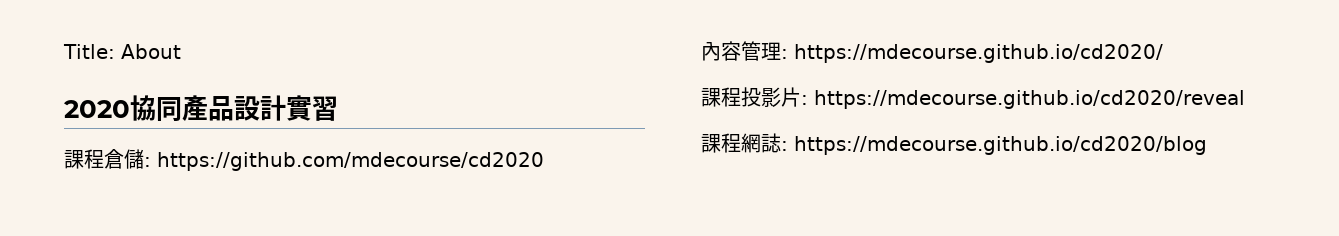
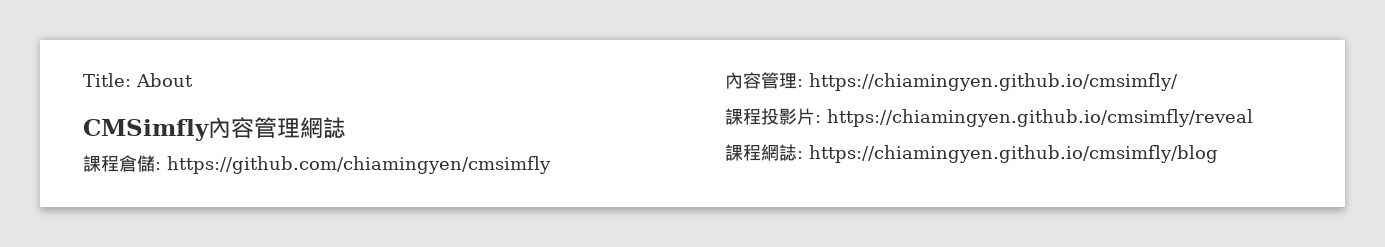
[64,95,338,122] 2020協同產品設計實習 -> [83,117,346,141] CMSimfly內容管理網誌
[157,152,544,171] https://github.com/mdecourse/cd2020 -> [167,156,551,174] https://github.com/chiamingyen/cmsimfly
[794,44,1163,63] https://mdecourse.github.io/cd2020/ -> [809,73,1178,91] https://chiamingyen.github.io/cmsimfly/
[814,90,1245,109] https://mdecourse.github.io/cd2020/reveal -> [827,109,1253,127] https://chiamingyen.github.io/cmsimfly/reveal
[794,136,1207,155] https://mdecourse.github.io/cd2020/blog -> [809,145,1218,163] https://chiamingyen.github.io/cmsimfly/blog

